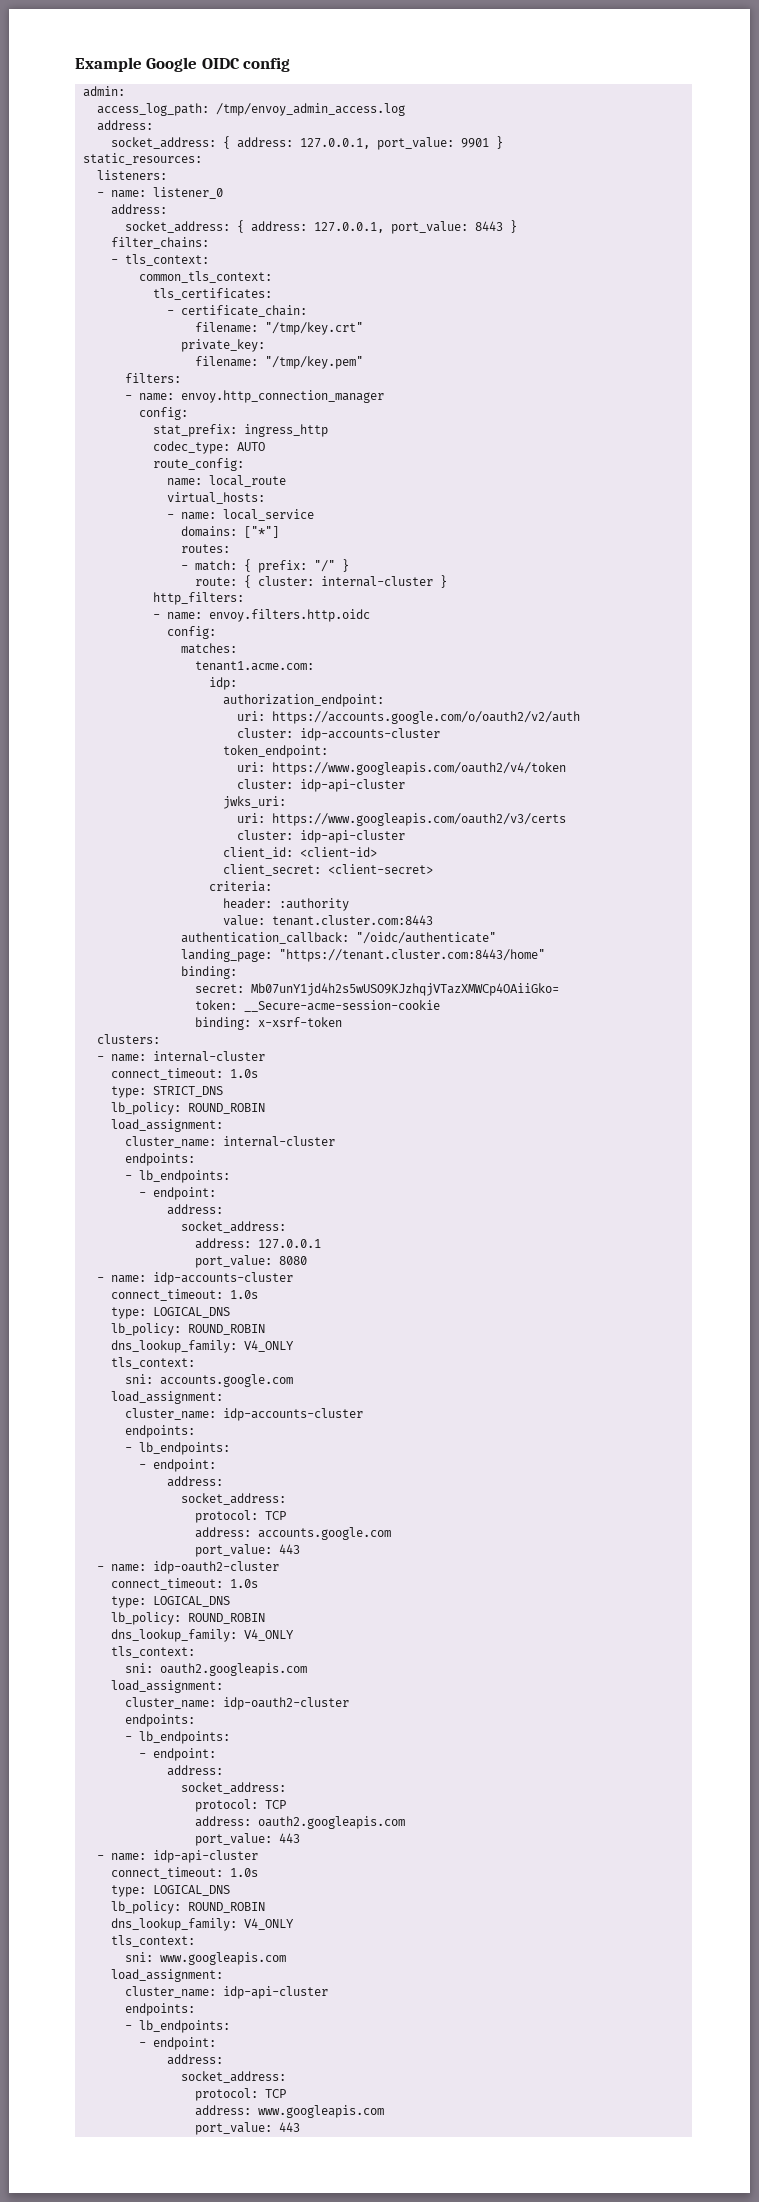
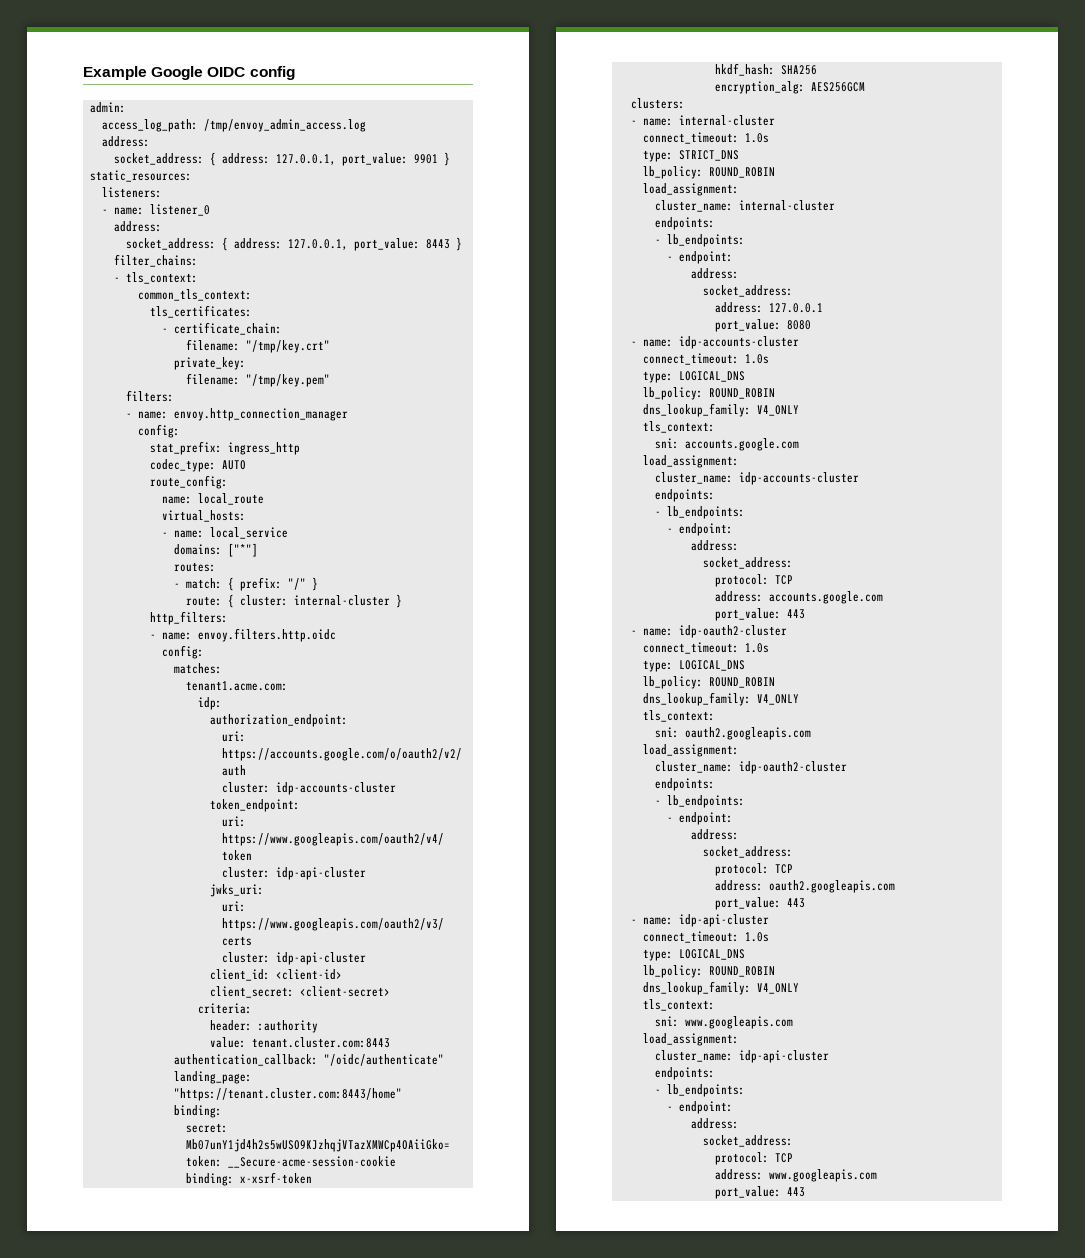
(342, 1022) none -> [715,63,818,76] [715,81,866,94] // hkdf_hash: SHA256 // encryption_alg: AES256GCM

